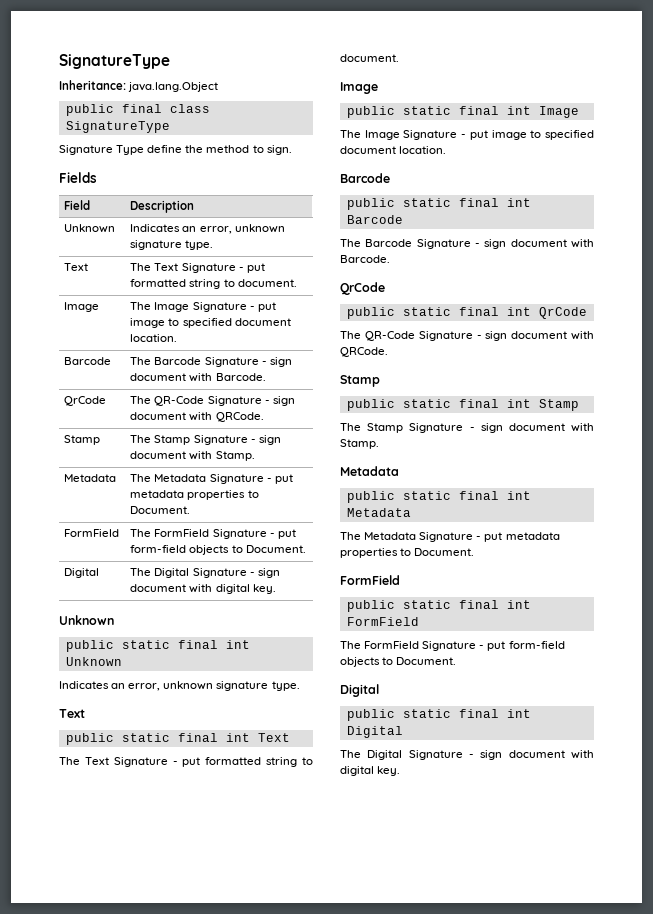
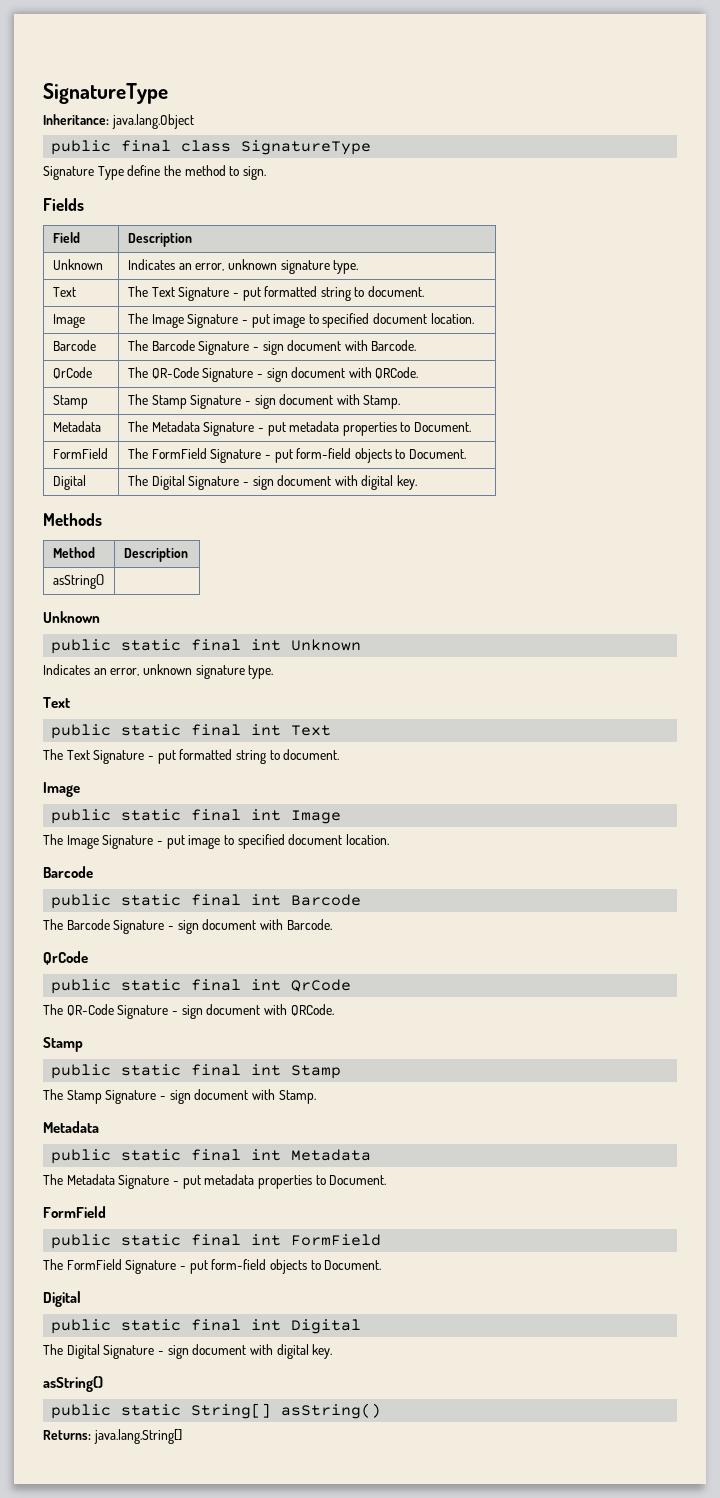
(276, 589) none -> [43,513,102,526] [52,547,95,558] [123,548,188,562] [52,574,104,589] // Methods // Method | Description // asString() |
(401, 771) none -> [43,1376,103,1392] [51,1403,382,1419] [43,1429,182,1444] // asString() // public static String[] asString() // Returns: java.lang.String[]

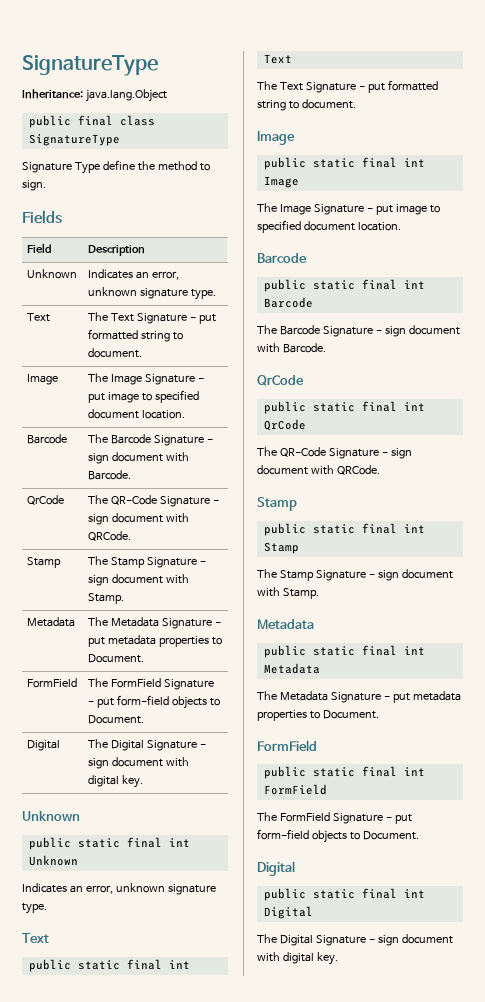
[43,513,102,526] [52,547,95,558] [123,548,188,562] [52,574,104,589] // Methods // Method | Description // asString() | -> (144, 781) none
[43,1376,103,1392] [51,1403,382,1419] [43,1429,182,1444] // asString() // public static String[] asString() // Returns: java.lang.String[] -> (338, 958) none

